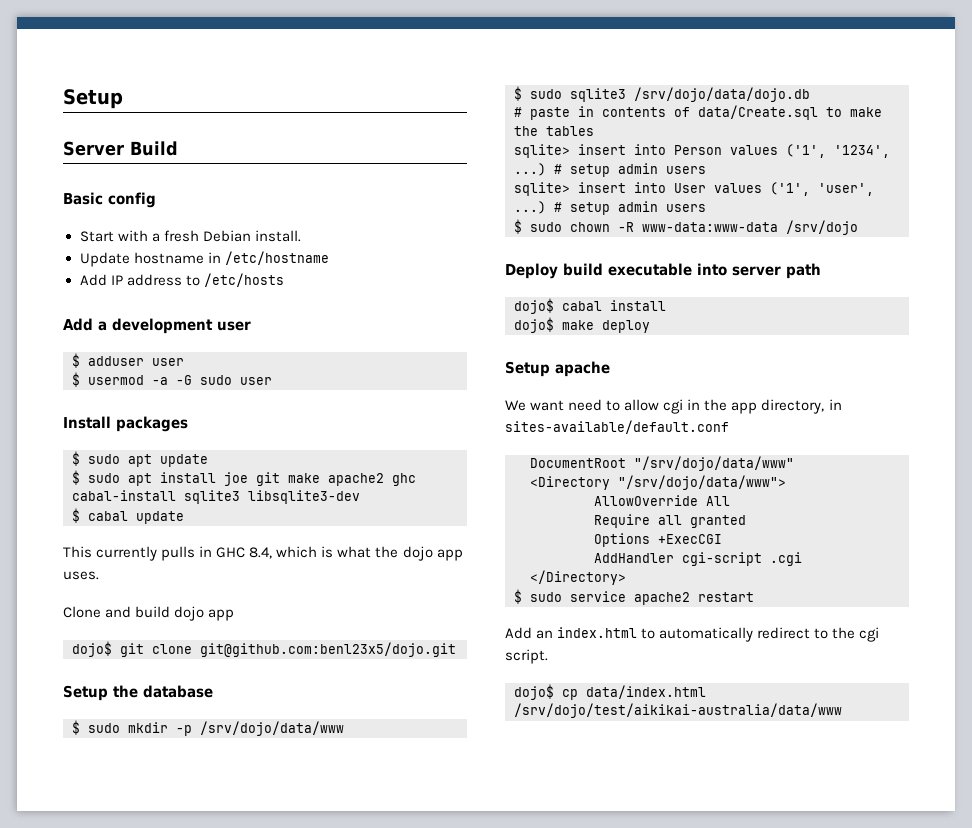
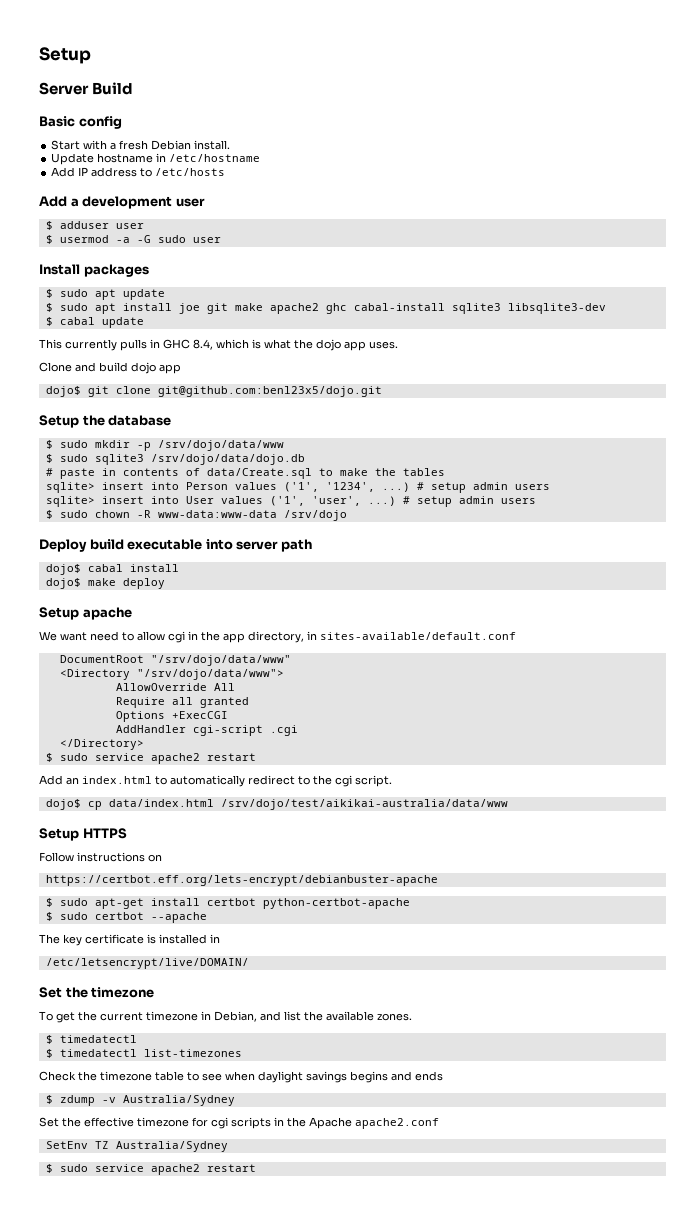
(842, 710) none -> [39,828,127,841] [39,852,162,862] [45,875,438,886] [45,898,410,909] [45,912,207,923] [39,934,220,946] [45,958,249,969] [39,987,155,998] [39,1011,412,1023] [45,1035,137,1044] [45,1049,242,1058] [39,1071,443,1083] [45,1095,235,1106] [39,1117,439,1129] [45,1141,228,1152] [45,1164,256,1175] // Setup HTTPS // Follow instructions on // https://certbot.eff.org/lets-encrypt/debianbuster-apache // $ sudo apt-get install certbot python-certbot-apache // $ sudo certbot --apache // The key certificate is installed in // /etc/letsencrypt/live/DOMAIN/ // Set the timezone // To get the current timezone in Debian, and list the available zones. // $ timedatectl // $ timedatectl list-timezones // Check the timezone table to see when daylight savings begins and ends // $ zdump -v Australia/Sydney // Set the effective timezone for cgi scripts in the Apache apache2.conf // SetEnv TZ Australia/Sydney // $ sudo service apache2 restart

